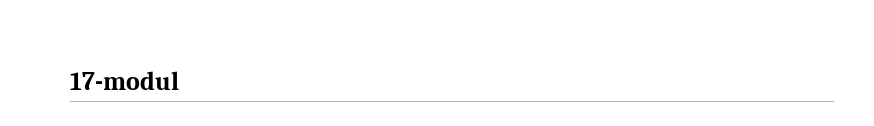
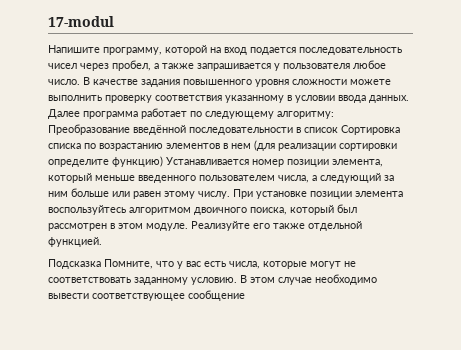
(179, 80) none -> [48,45,402,55] [48,60,386,71] [48,77,391,87] [48,95,409,103] [48,108,334,119] [48,124,400,135] [48,140,397,151] [48,156,383,167] [48,173,394,183] [48,188,403,199] [48,204,357,215] [48,221,362,231] [48,237,102,247] [48,259,356,269] [48,274,377,285] [48,290,245,301] // Напишите программу, которой на вход подается последовательность чисел через пробел, а также запрашивается у пользователя любое число. В качестве задания повышенного уровня сложности можете выполнить проверку соответствия указанному в условии ввода данных. Далее программа работает по следующему алгоритму: Преобразование введённой последовательности в список Сортировка списка по возрастанию элементов в нем (для реализации сортировки определите функцию) Устанавливается номер позиции элемента, который меньше введенного пользователем числа, а следующий за ним больше или равен этому числу. При установке позиции элемента воспользуйтесь алгоритмом двоичного поиска, который был рассмотрен в этом модуле. Реализуйте его также отдельной функцией. // Подсказка Помните, что у вас есть числа, которые могут не соответствовать заданному условию. В этом случае необходимо вывести соответствующее сообщение

